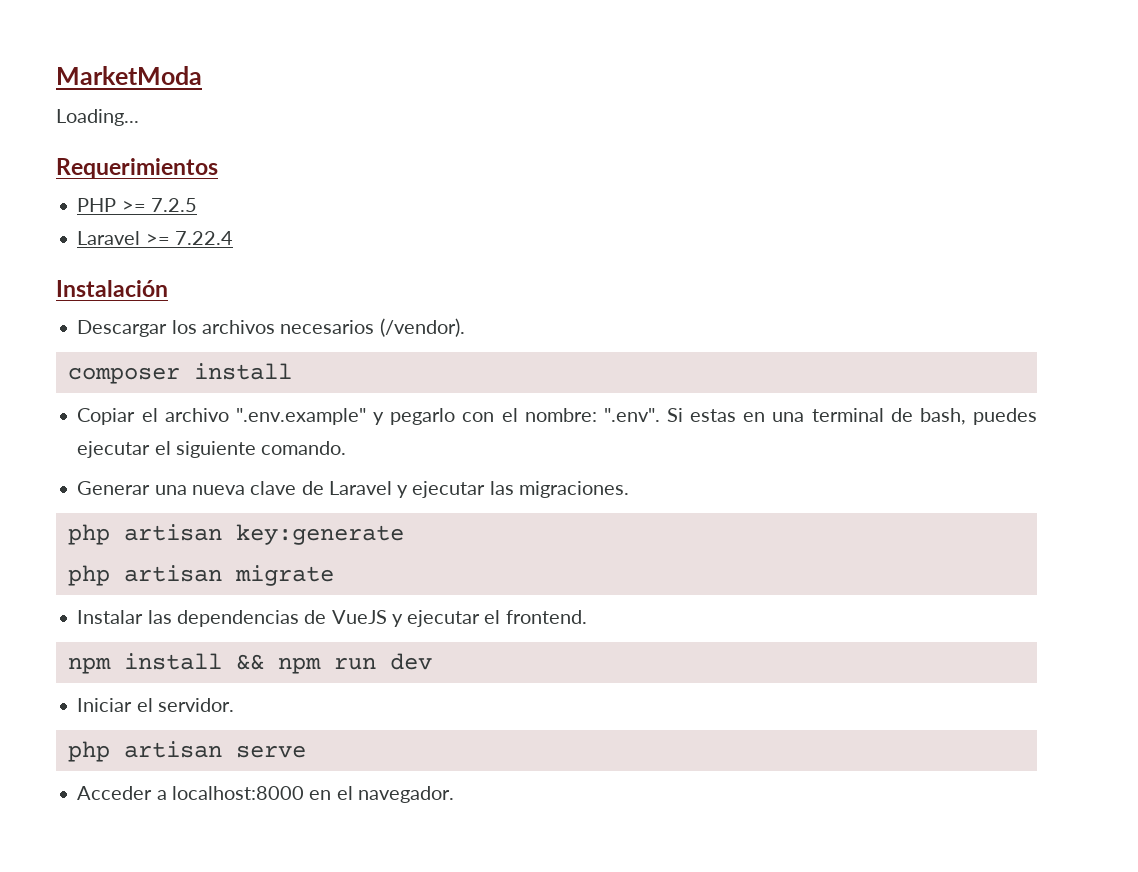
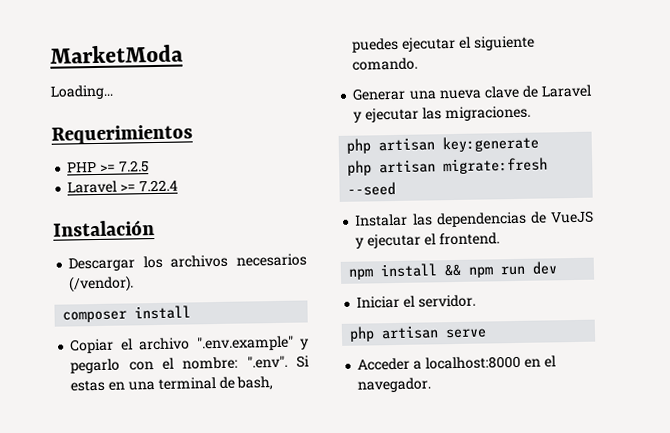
[234,565,334,586] migrate -> [443,157,549,175] [347,181,397,196] migrate:fresh --seed

